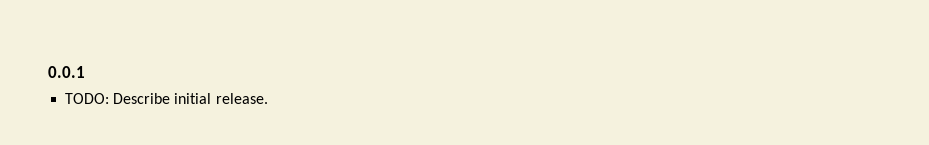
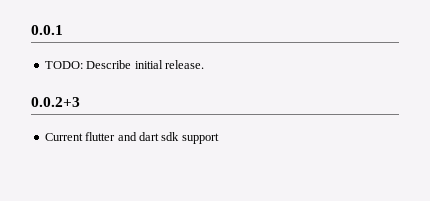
(268, 98) none -> [31,97,80,107] [44,132,219,144] // 0.0.2+3 // Current flutter and dart sdk support

